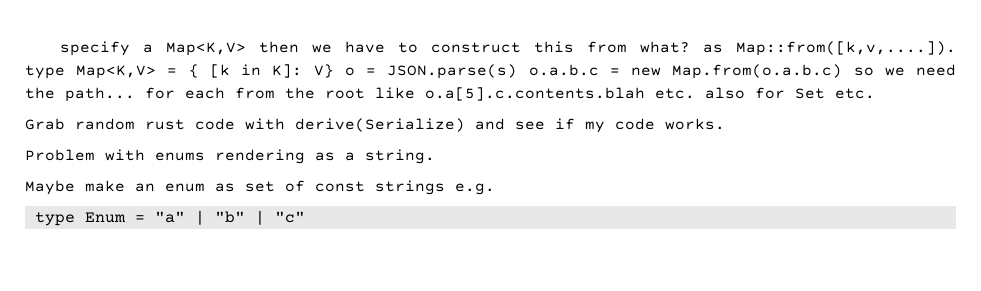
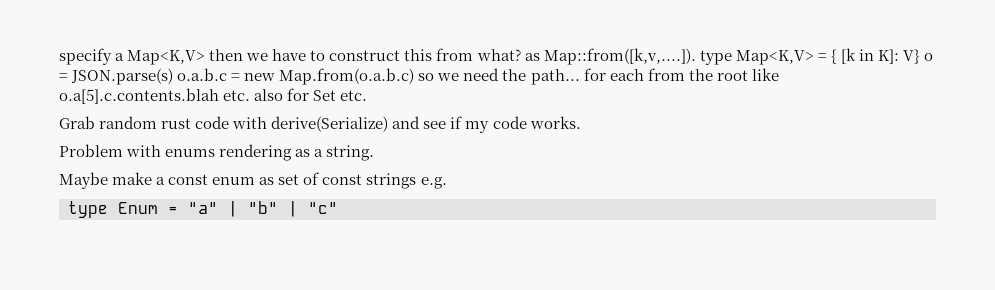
[135,183,155,192] an -> [156,174,209,185] a const

